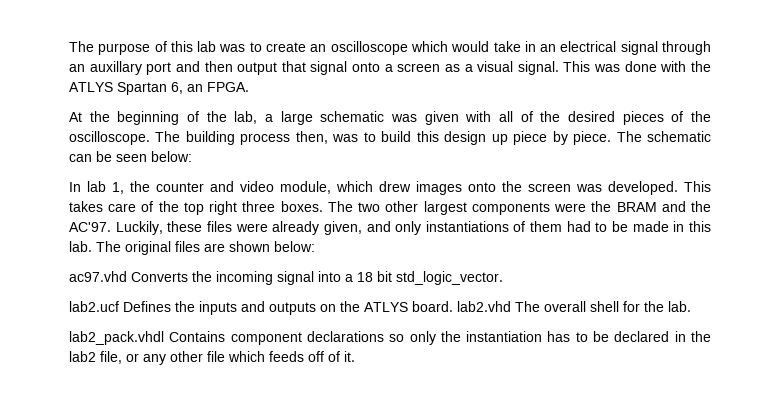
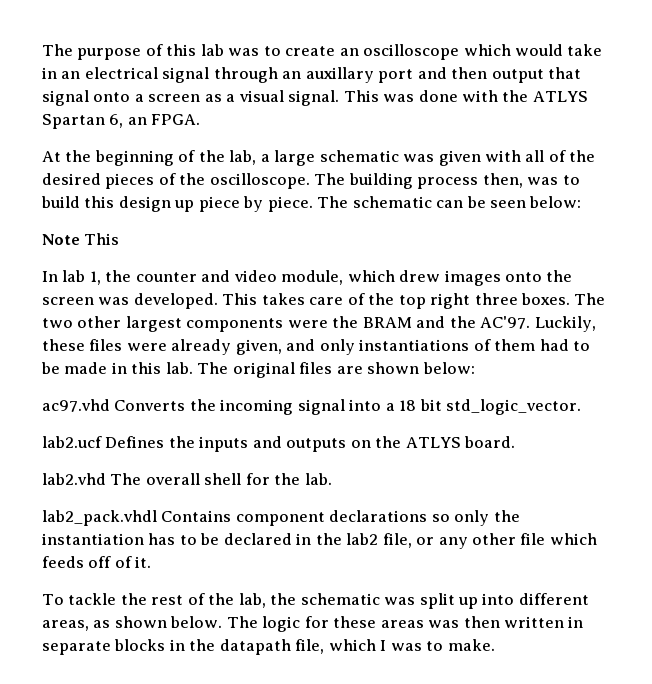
(192, 156) none -> [42,233,120,245] // Note This
(453, 306) none -> (516, 442) //
(355, 356) none -> [42,593,589,609] [42,616,584,632] [42,639,495,655] // To tackle the rest of the lab, the schematic was split up into different areas, as shown below. The logic for these areas was then written in separate blocks in the datapath file, which I was to make.

